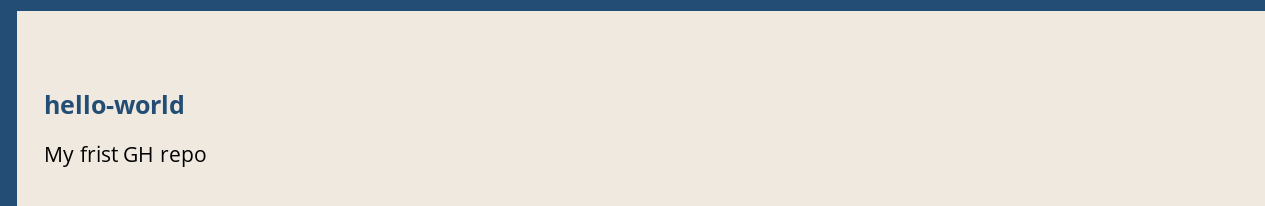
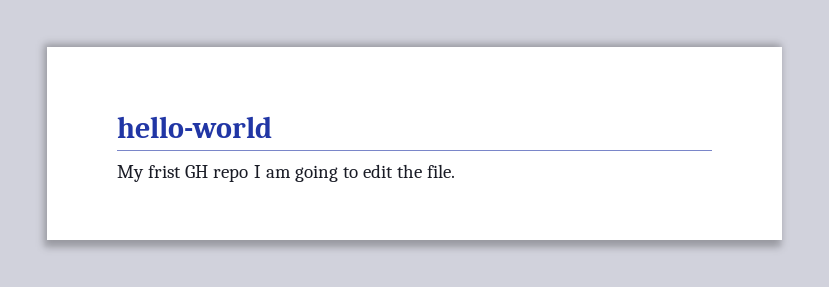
(208, 158) none -> [253,164,456,182] I am going to edit the file.

